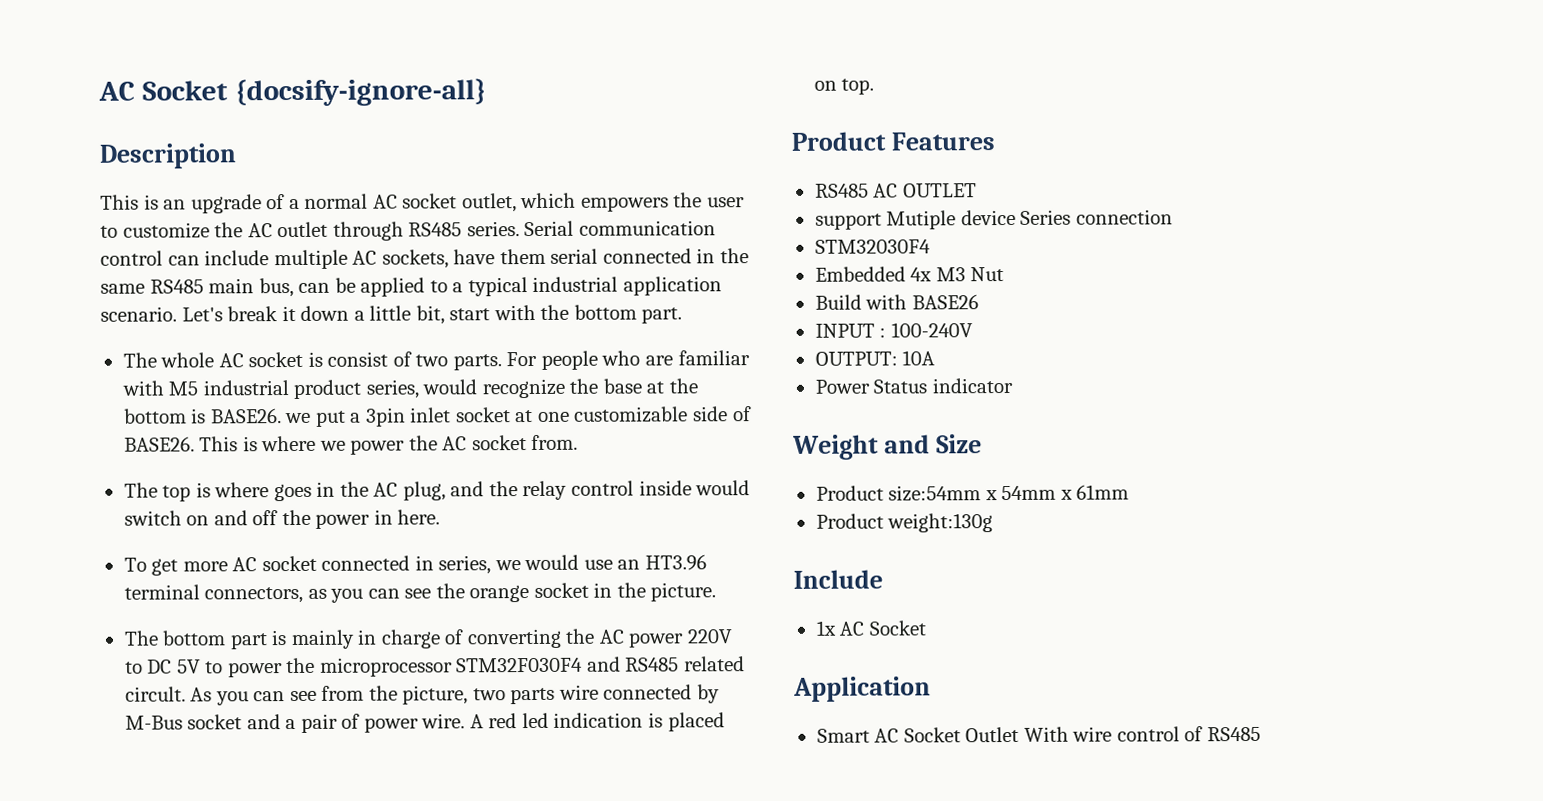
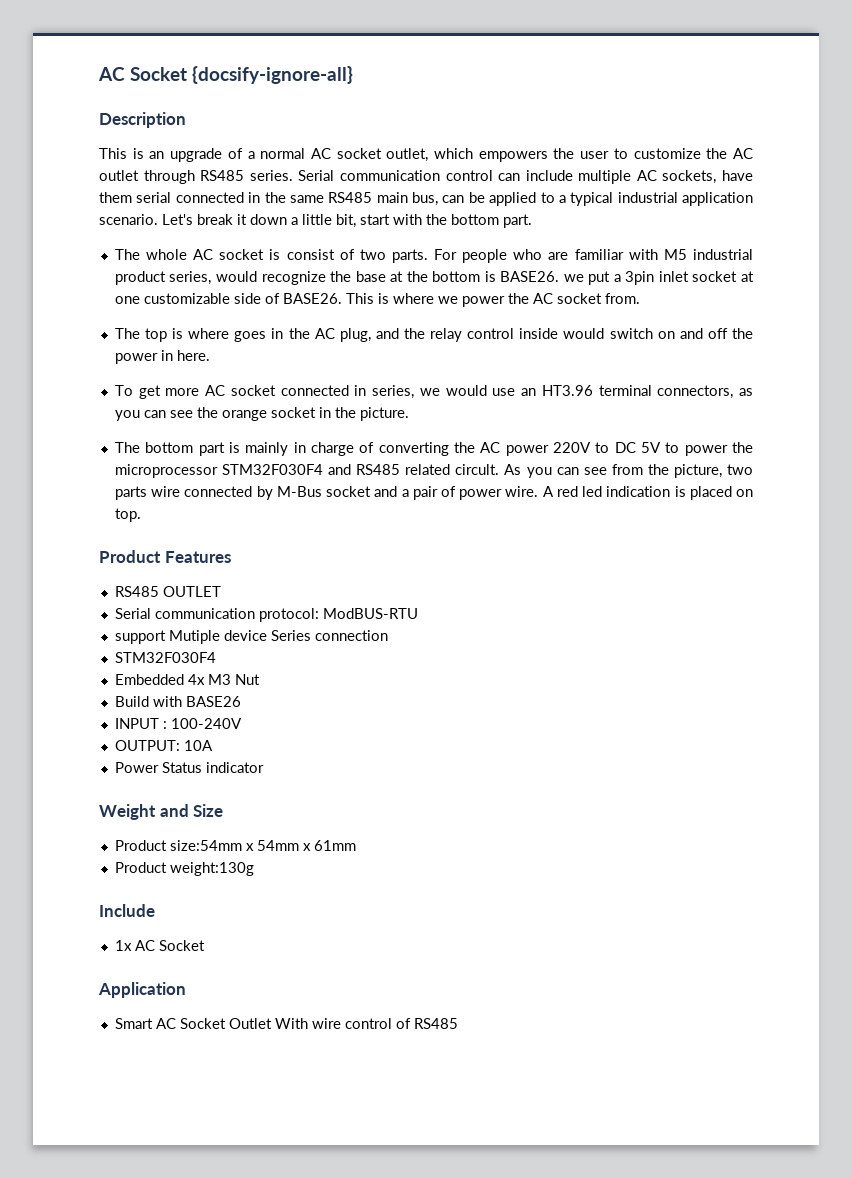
[873,183,899,198] AC -> (159, 591) none
(977, 190) none -> [114,608,418,622] // Serial communication protocol: ModBUS-RTU
[814,239,931,254] STM32030F4 -> [114,652,216,663] STM32F030F4

